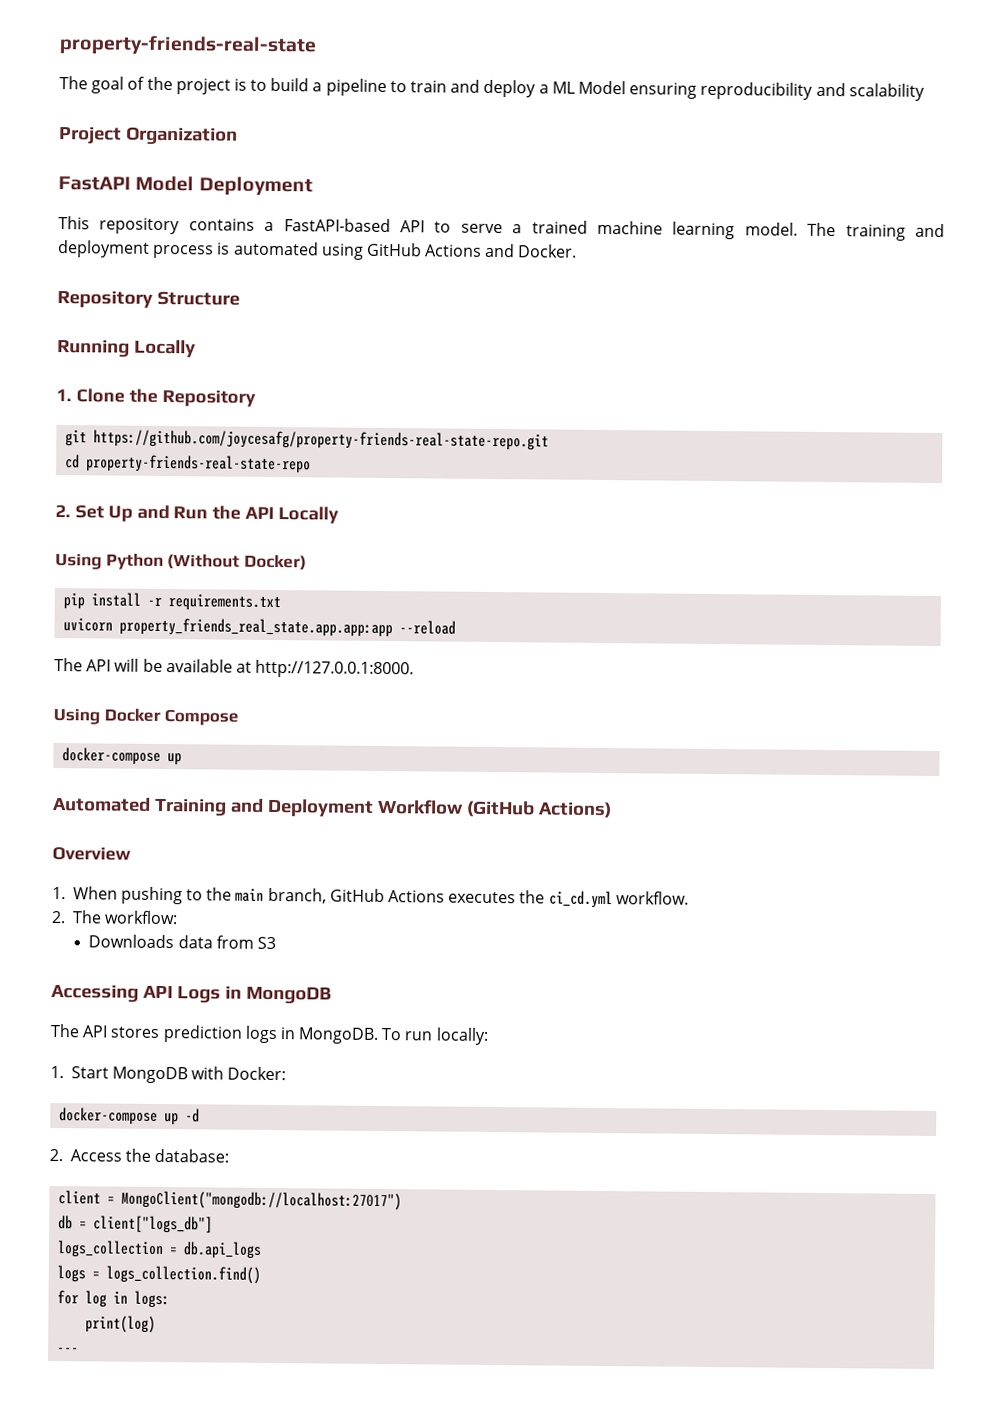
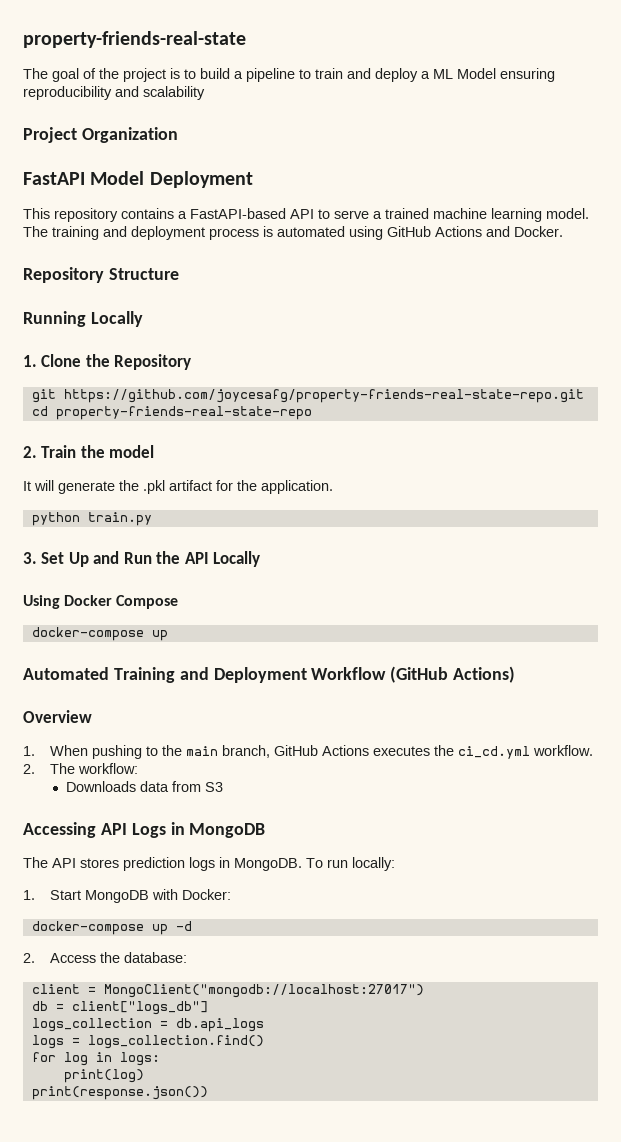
(71, 511) none -> [41,445,155,458] [23,480,333,494] [31,512,152,526] [23,552,37,564] Train the model // It will generate the .pkl artifact for the application. // python train.py // 3.
[55,553,307,571] [63,592,282,612] [63,617,457,638] [54,658,415,679] // Using Python (Without Docker) // pip install -r requirements.txt // uvicorn property_friends_real_state.app.app:app --reload // The API will be available at http://127.0.0.1:8000. -> (261, 559) none
[57,1347,80,1354] --- -> [31,1086,208,1100] print(response.json())

